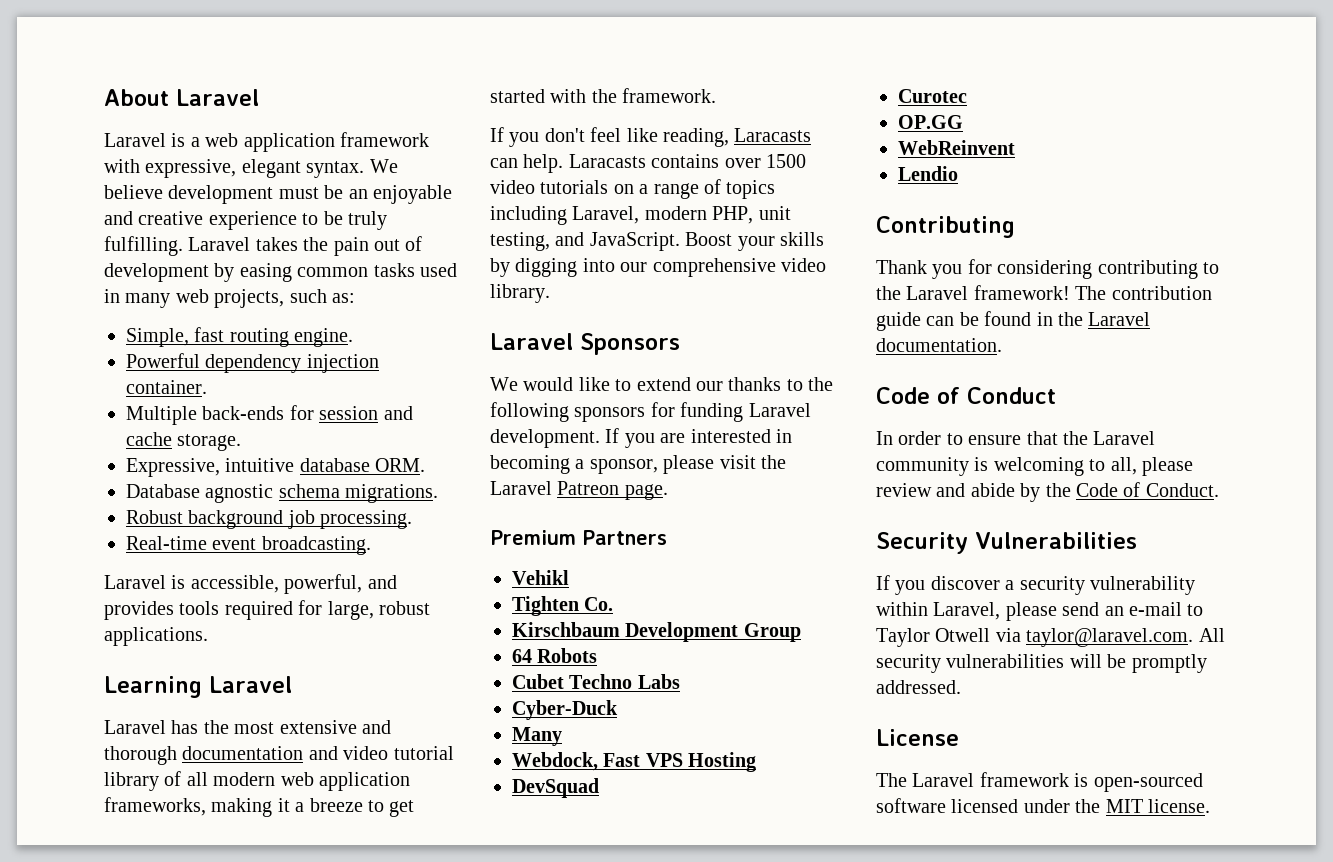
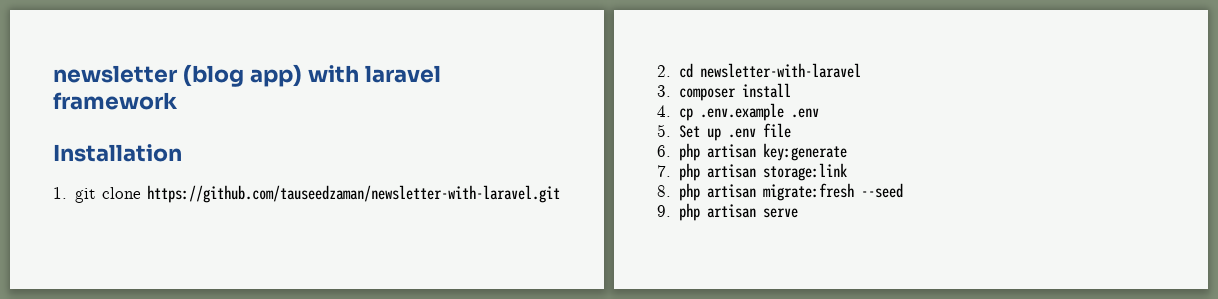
[104,89,259,106] [104,132,429,152] [104,159,398,178] [104,185,452,204] [104,211,387,230] [104,236,423,256] [104,263,457,282] [104,289,355,308] [126,327,354,347] [126,353,379,373] [126,380,207,394] [126,405,413,425] [126,432,242,451] [126,458,426,477] [126,484,439,503] [126,510,413,529] [126,536,371,555] [104,574,397,594] [104,600,430,620] [104,627,208,646] [104,676,292,698] [104,720,391,734] [104,746,454,765] [104,771,410,791] [104,797,415,817] [490,88,717,103] [490,127,812,147] [490,154,806,173] [490,179,776,199] [490,206,791,225] [490,232,824,251] [490,258,826,277] [490,284,550,303] [490,333,680,355] [490,377,834,391] [490,402,811,422] [490,428,792,448] [490,455,786,474] [490,481,668,500] [490,530,667,545] [512,570,569,585] [512,596,614,616] [512,622,801,642] [512,648,598,663] [512,674,680,689] [512,700,618,720] [512,727,562,746] [512,752,757,772] [512,778,599,798] [898,89,967,103] [898,115,963,129] [898,140,1015,155] [898,166,958,181] [876,216,1015,238] [876,259,1219,279] [876,285,1212,300] [876,311,1151,331] [876,338,1002,352] [876,387,1056,404] [876,431,1156,445] [876,457,1193,476] [876,482,1219,502] [876,532,1137,554] [876,575,1195,595] [876,602,1204,621] [876,628,1225,647] [876,654,1207,673] [876,680,961,694] [876,729,959,746] [876,772,1203,792] [876,798,1210,813] About Laravel // Laravel is a web application framework with expressive, elegant syntax. We believe development must be an enjoyable and creative experience to be truly fulfilling. Laravel takes the pain out of development by easing common tasks used in many web projects, such as: // Simple, fast routing engine. // Powerful dependency injection container. // Multiple back-ends for session and cache storage. // Expressive, intuitive database ORM. // Database agnostic schema migrations. // Robust background job processing. // Real-time event broadcasting. // Laravel is accessible, powerful, and provides tools required for large, robust applications. // Learning Laravel // Laravel has the most extensive and thorough documentation and video tutorial library of all modern web application frameworks, making it a breeze to get started with the framework. // If you don't feel like reading, Laracasts can help. Laracasts contains over 1500 video tutorials on a range of topics including Laravel, modern PHP, unit testing, and JavaScript. Boost your skills by digging into our comprehensive video library. // Laravel Sponsors // We would like to extend our thanks to the following sponsors for funding Laravel development. If you are interested in becoming a sponsor, please visit the Laravel Patreon page. // Premium Partners // Vehikl // Tighten Co. // Kirschbaum Development Group // 64 Robots // Cubet Techno Labs // Cyber-Duck // Many // Webdock, Fast VPS Hosting // DevSquad // Curotec // OP.GG // WebReinvent // Lendio // Contributing // Thank you for considering contributing to the Laravel framework! The contribution guide can be found in the Laravel documentation. // Code of Conduct // In order to ensure that the Laravel community is welcoming to all, please review and abide by the Code of Conduct. // Security Vulnerabilities // If you discover a security vulnerability within Laravel, please send an e-mail to Taylor Otwell via taylor@laravel.com. All security vulnerabilities will be promptly addressed. // License // The Laravel framework is open-sourced software licensed under the MIT license. -> [53,64,441,87] [53,92,178,110] [53,144,182,162] [53,185,561,203] [657,63,862,78] [657,83,792,101] [657,103,820,121] [657,123,792,141] [657,143,848,161] [657,163,848,181] [657,183,904,201] [657,203,799,221] newsletter (blog app) with laravel framework // Installation // 1. git clone https://github.com/tauseedzaman/newsletter-with-laravel.git // 2. cd newsletter-with-laravel // 3. composer install // 4. cp .env.example .env // 5. Set up .env file // 6. php artisan key:generate // 7. php artisan storage:link // 8. php artisan migrate:fresh --seed // 9. php artisan serve

